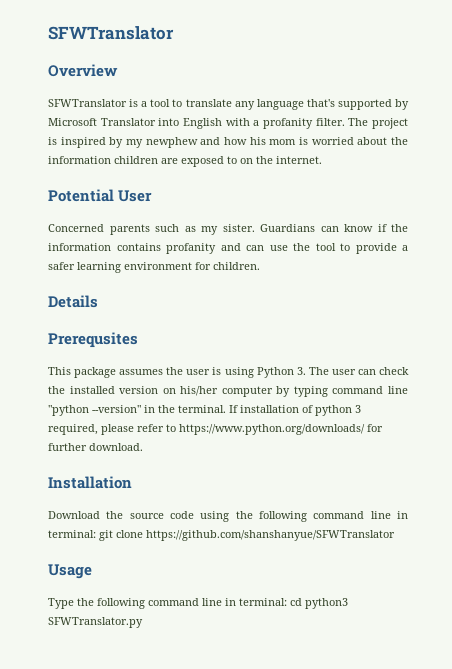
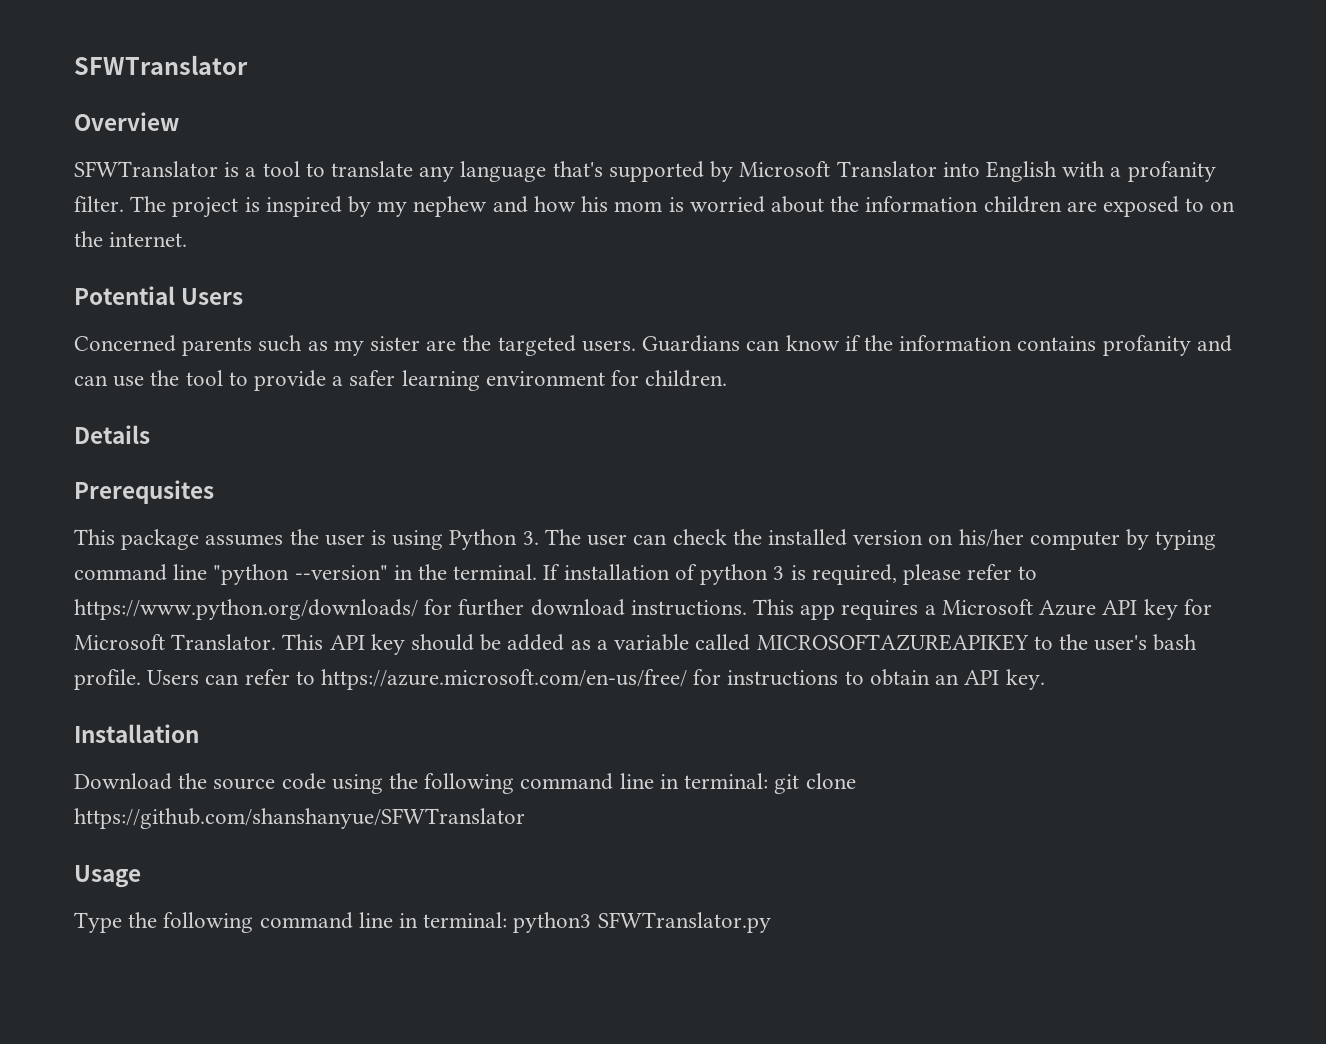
[145,137,198,148] newphew -> [413,196,488,217] nephew
[118,190,153,202] User -> [181,288,244,305] Users
[222,224,255,232] sister. -> [370,335,636,356] sister are the targeted users.
(361, 409) none -> [790,565,806,580] is
[89,443,143,451] download. -> [530,599,1212,620] [74,634,1198,655] [74,669,1045,690] download instructions. This app requires a Microsoft Azure API key for Microsoft Translator. This API key should be added as a variable called MICROSOFTAZUREAPIKEY to the user's bash profile. Users can refer to https://azure.microsoft.com/en-us/free/ for instructions to obtain an API key.
[290,598,302,606] cd -> (508, 920) none

